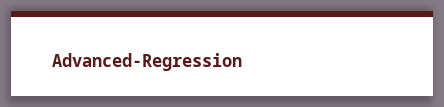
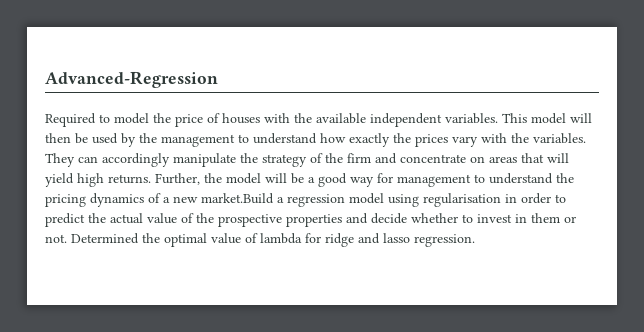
(242, 62) none -> [45,113,592,127] [45,133,586,147] [45,153,569,167] [45,173,574,187] [45,193,566,207] [45,213,576,227] [45,233,475,247] // Required to model the price of houses with the available independent variables. This model will then be used by the management to understand how exactly the prices vary with the variables. They can accordingly manipulate the strategy of the firm and concentrate on areas that will yield high returns. Further, the model will be a good way for management to understand the pricing dynamics of a new market.Build a regression model using regularisation in order to predict the actual value of the prospective properties and decide whether to invest in them or not. Determined the optimal value of lambda for ridge and lasso regression.

